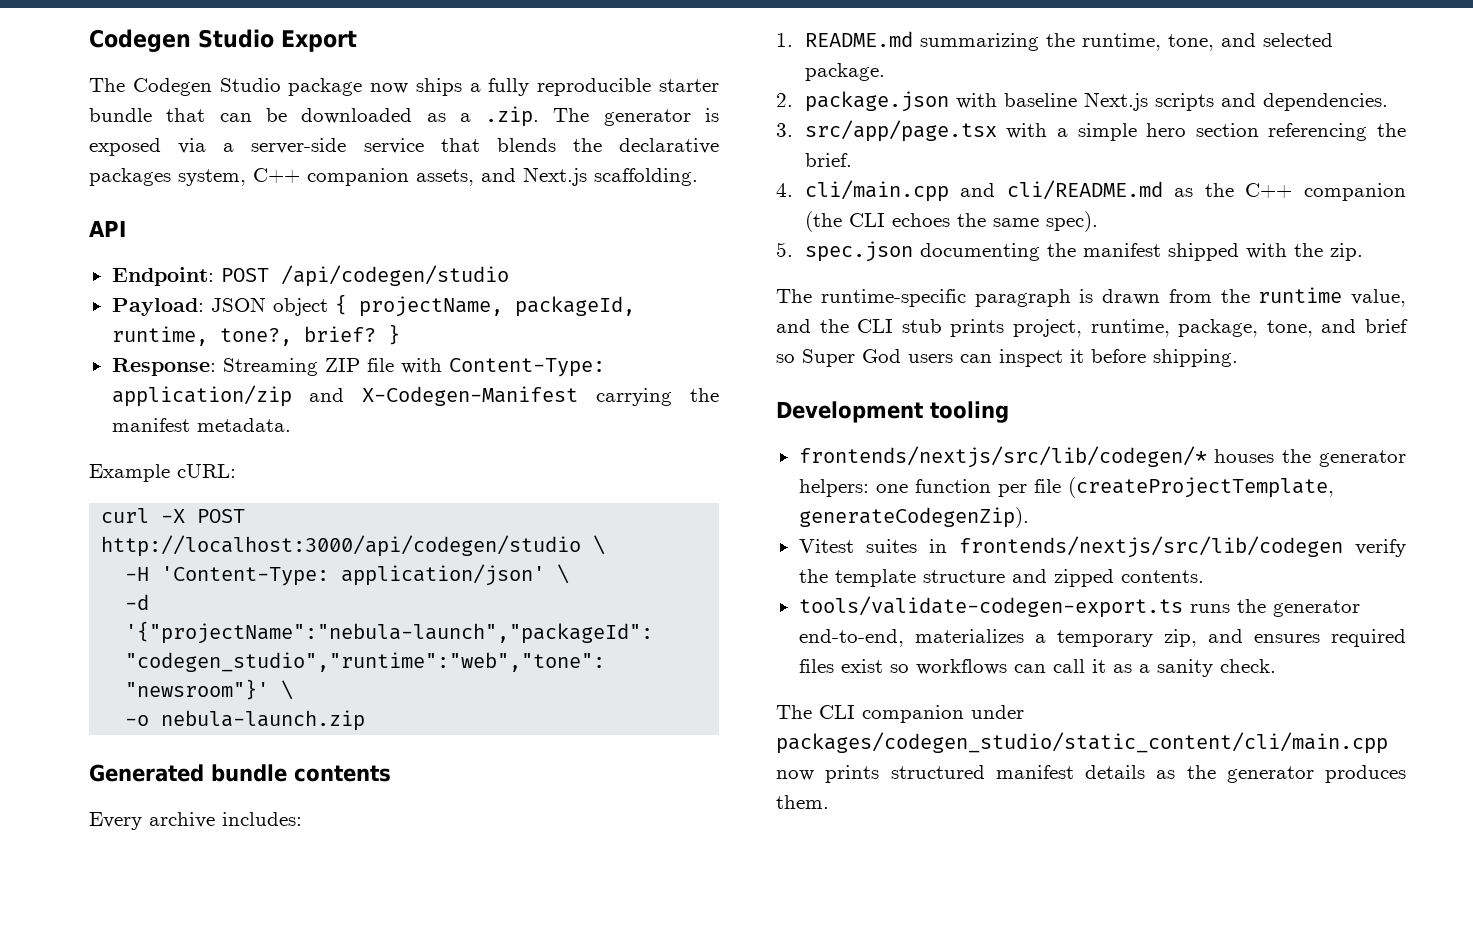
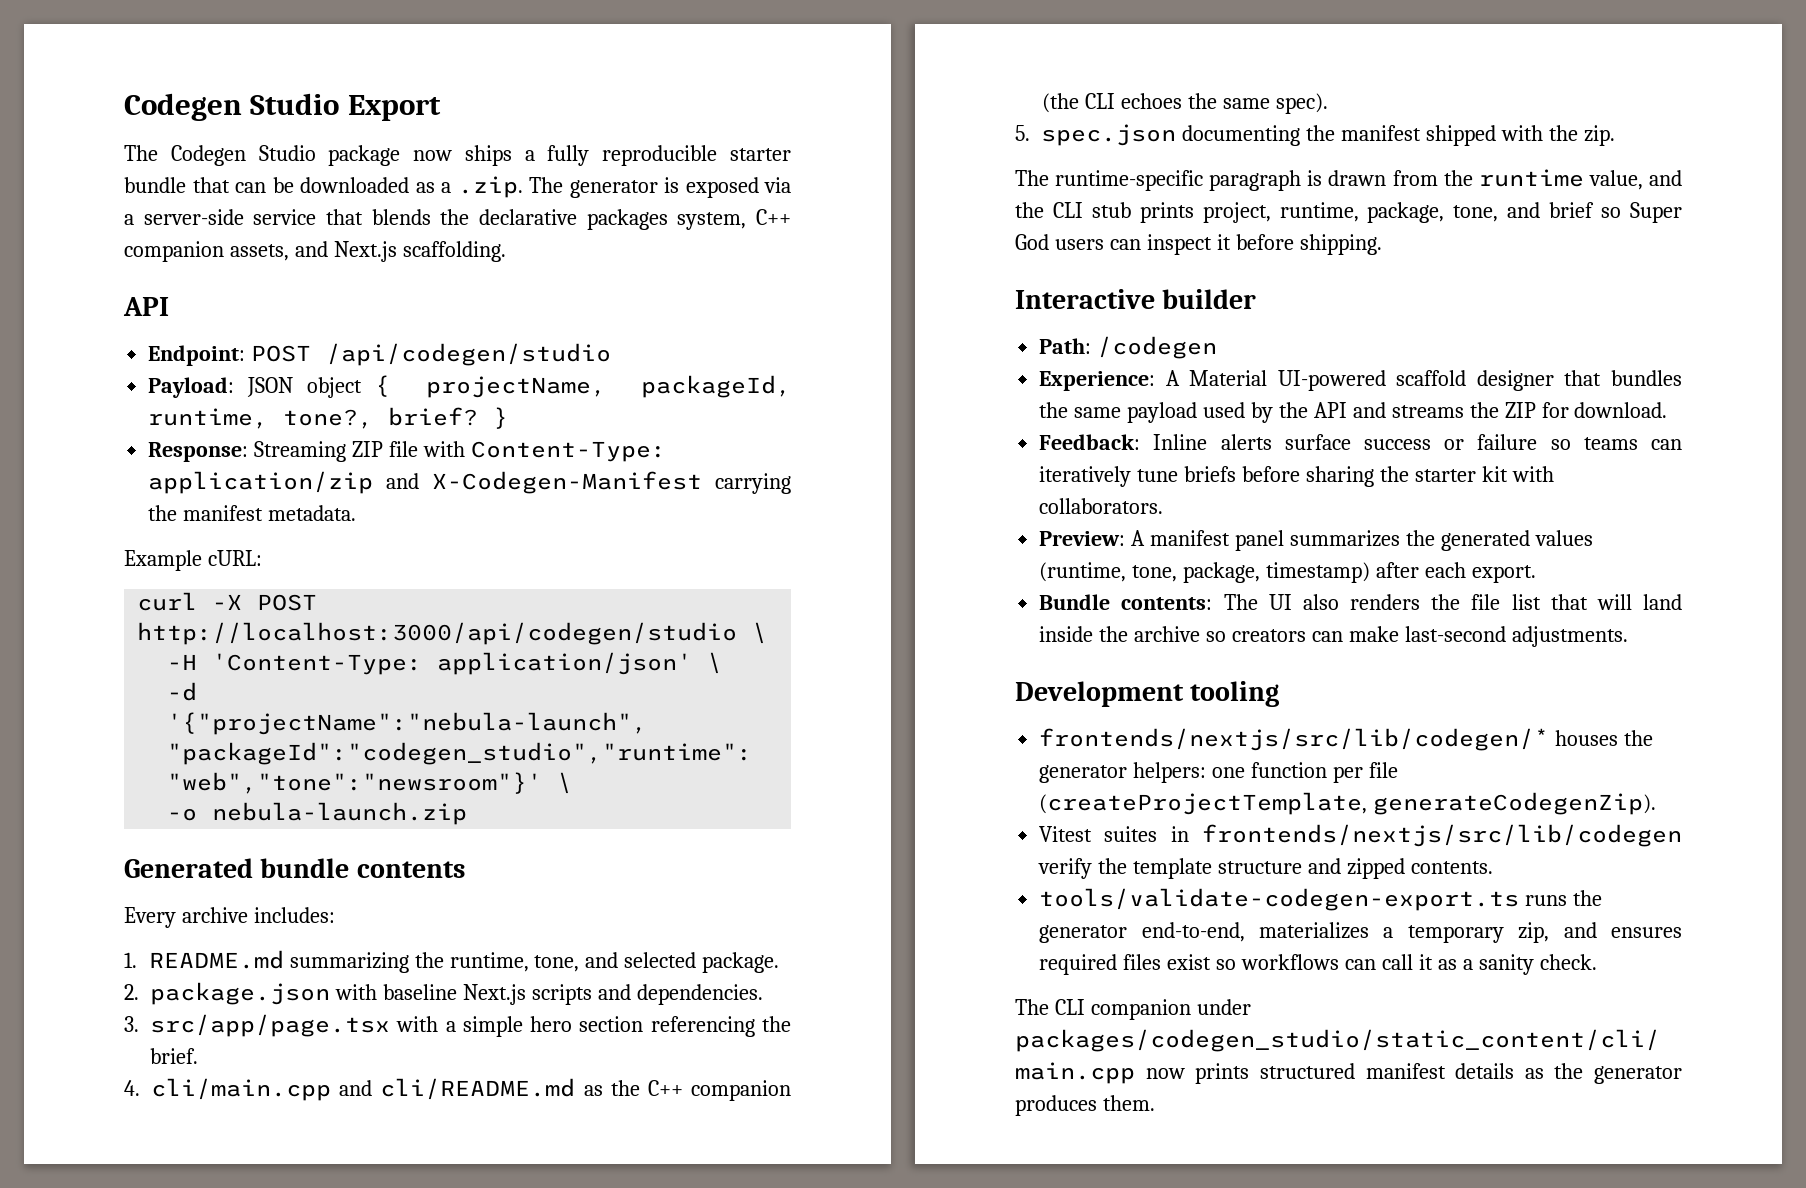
(1238, 358) none -> [1015,289,1257,309] [1039,336,1218,359] [1039,370,1682,391] [1039,402,1668,423] [1039,434,1682,450] [1039,466,1554,487] [1039,498,1164,514] [1039,530,1593,551] [1039,562,1536,583] [1039,594,1682,610] [1039,626,1628,647] // Interactive builder // Path: /codegen // Experience: A Material UI-powered scaffold designer that bundles the same payload used by the API and streams the ZIP for download. // Feedback: Inline alerts surface success or failure so teams can iteratively tune briefs before sharing the starter kit with collaborators. // Preview: A manifest panel summarizes the generated values (runtime, tone, package, timestamp) after each export. // Bundle contents: The UI also renders the file list that will land inside the archive so creators can make last-second adjustments.

